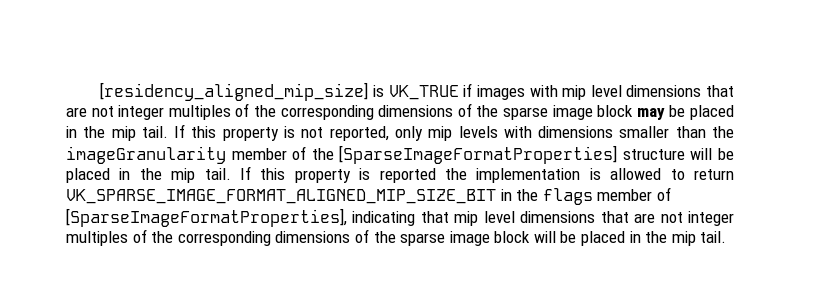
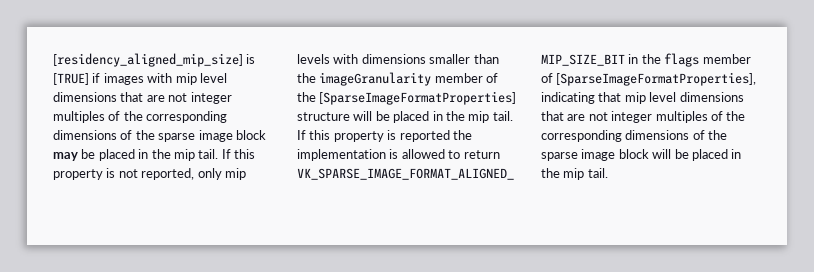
[388,85,459,100] VK_TRUE -> [53,73,89,85] [TRUE]

